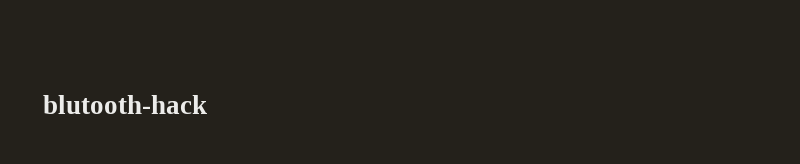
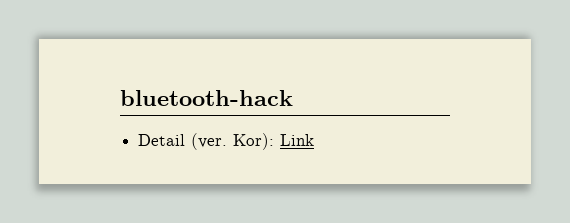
[43,95,207,114] blutooth-hack -> [120,90,293,106] [138,133,315,150] bluetooth-hack // Detail (ver. Kor): Link

